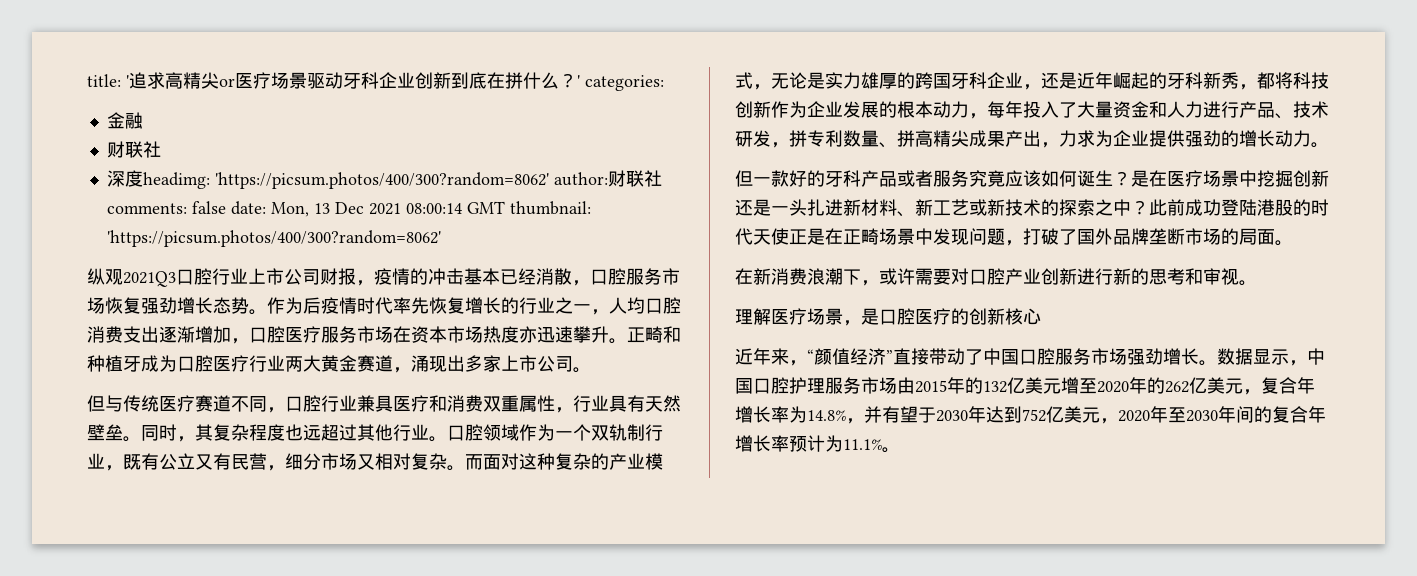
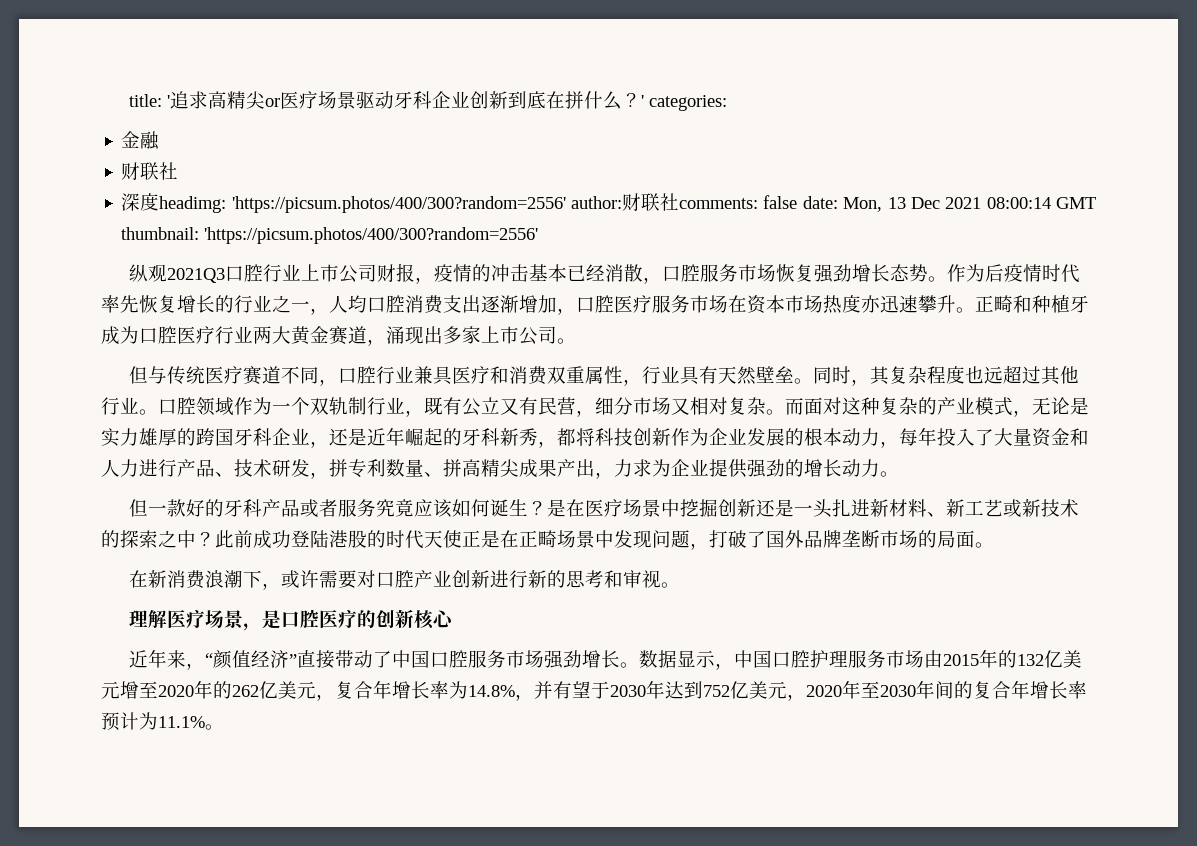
[214,172,549,189] 'https://picsum.photos/400/300?random=8062' -> [231,196,566,213] 'https://picsum.photos/400/300?random=2556'
[106,230,441,247] 'https://picsum.photos/400/300?random=8062' -> [204,227,539,244] 'https://picsum.photos/400/300?random=2556'

